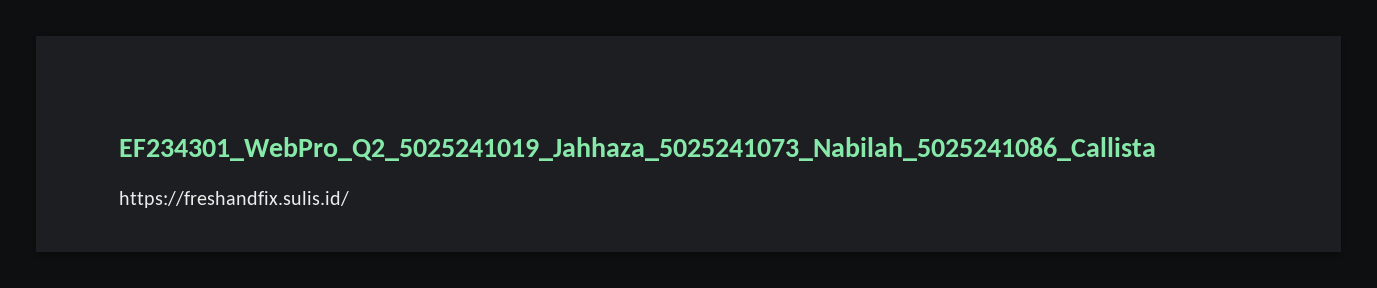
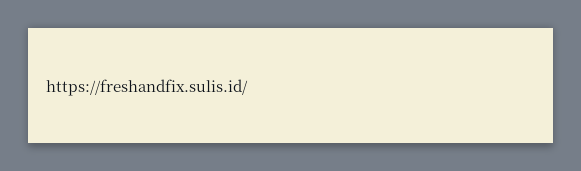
[119,137,1156,161] EF234301_WebPro_Q2_5025241019_Jahhaza_5025241073_Nabilah_5025241086_Callista // -> (46, 87) none

